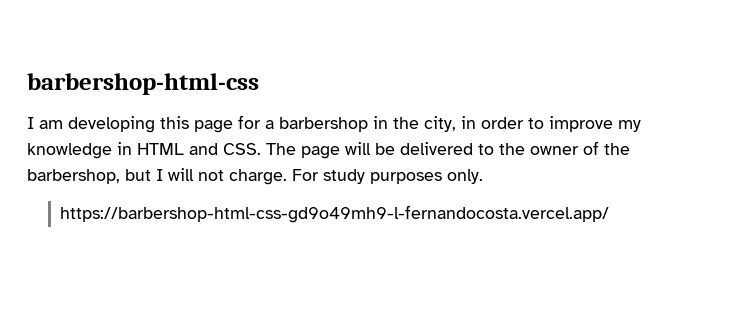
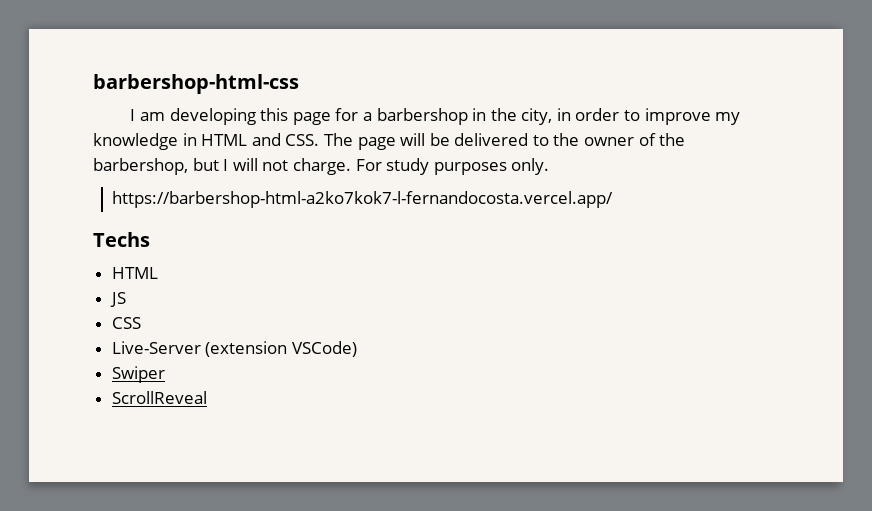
[60,205,610,223] https://barbershop-html-css-gd9o49mh9-l-fernandocosta.vercel.app/ -> [112,191,614,208] [93,232,150,247] [111,267,158,279] [109,292,126,307] [111,317,141,329] [111,341,357,357] [111,366,165,383] [111,391,207,404] https://barbershop-html-a2ko7kok7-l-fernandocosta.vercel.app/ // Techs // HTML // JS // CSS // Live-Server (extension VSCode) // Swiper // ScrollReveal

